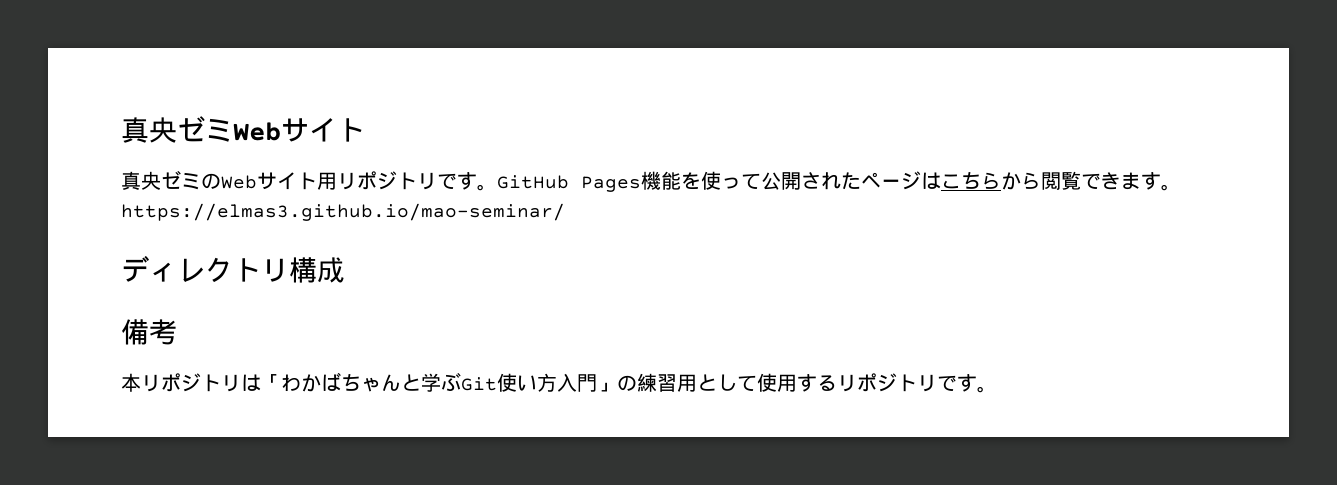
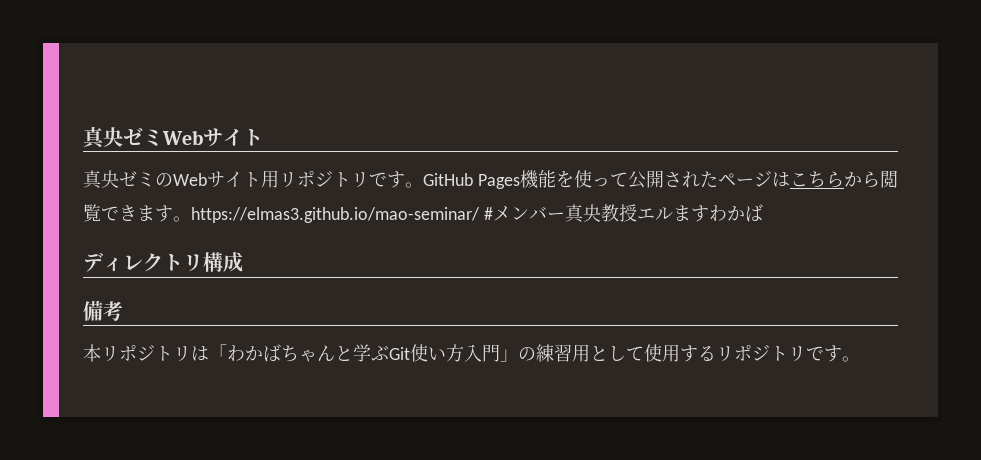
(565, 212) none -> [483,204,763,223] #メンバー真央教授エルますわかば

